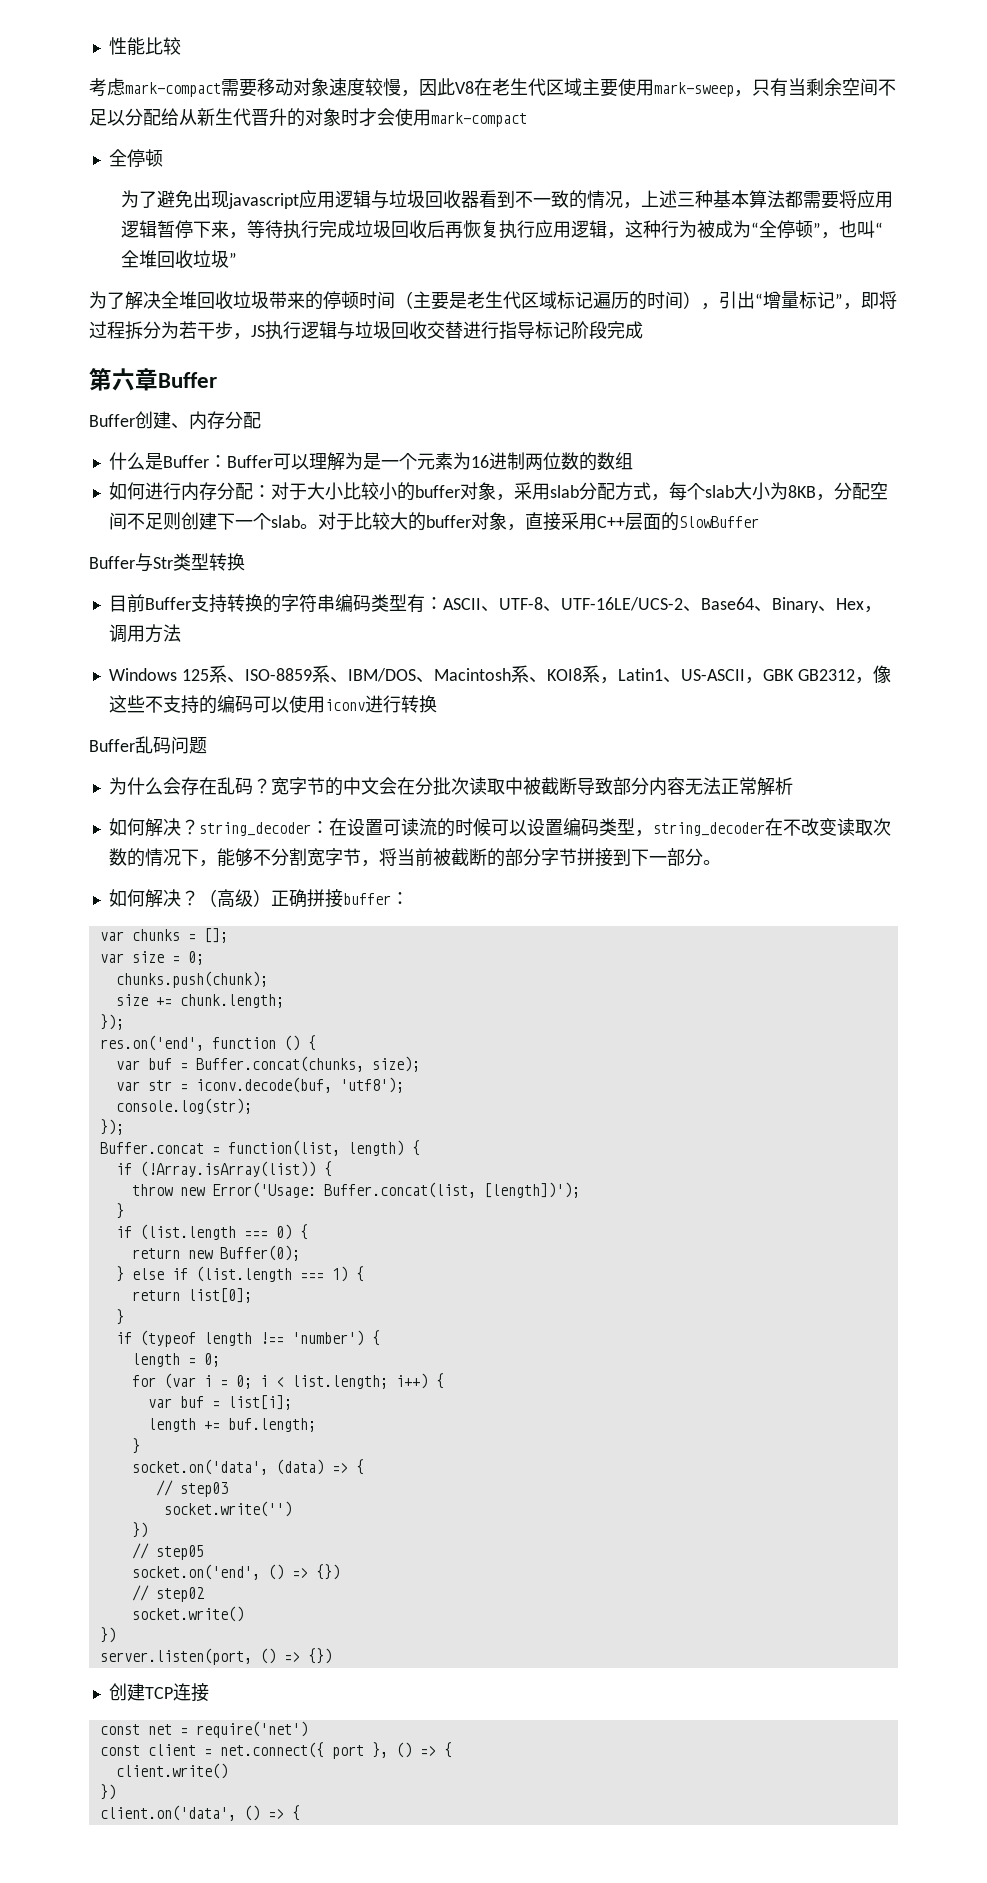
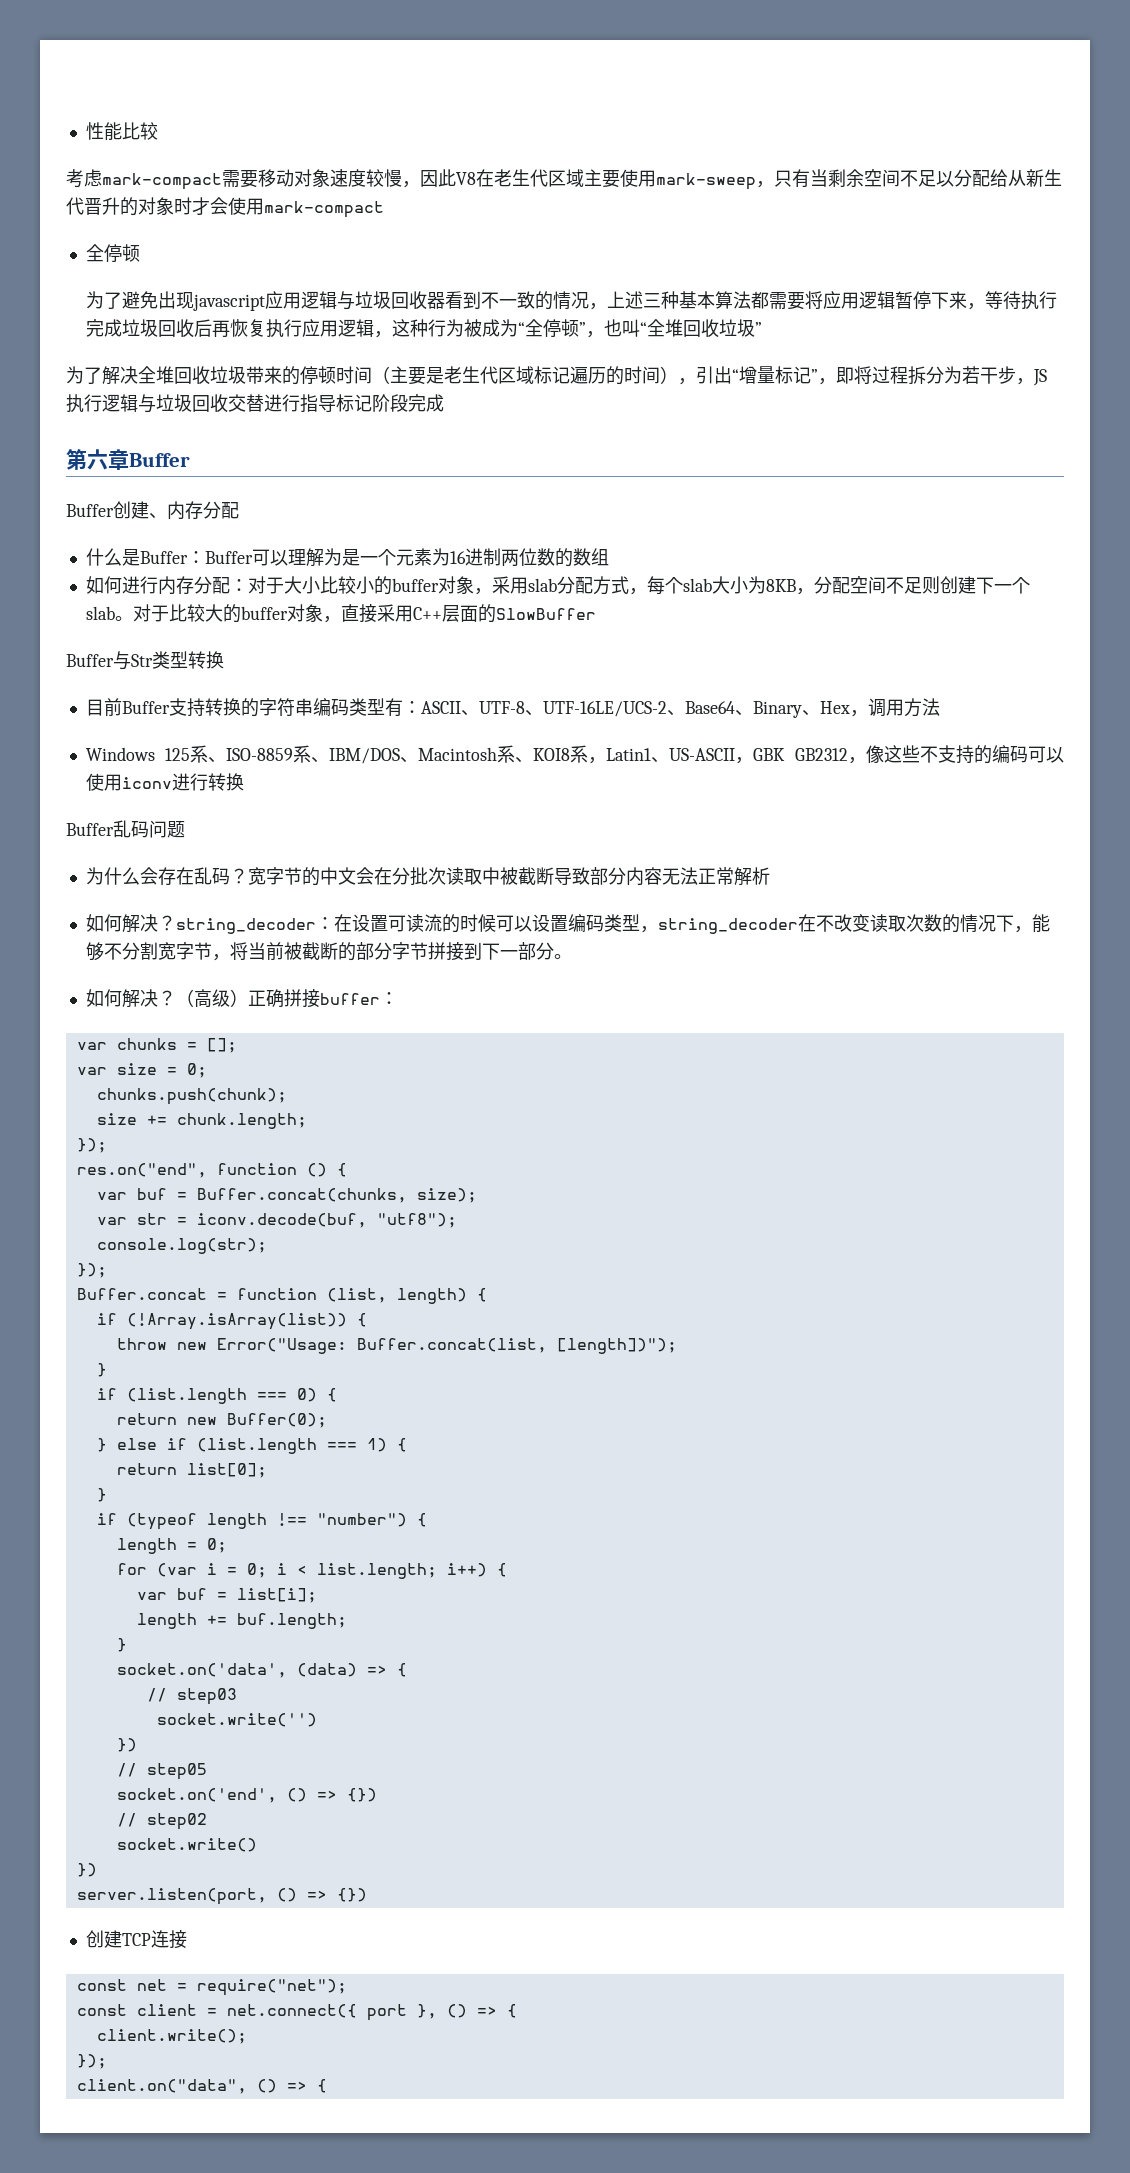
[99,1035,204,1051] res.on('end', -> [76,1163,207,1178] res.on("end",
[339,1077,404,1093] 'utf8'); -> [376,1213,457,1228] "utf8");
[227,1140,340,1156] function(list, -> [236,1288,387,1303] function (list,
[211,1182,580,1198] Error('Usage: Buffer.concat(list, [length])'); -> [216,1338,677,1354] Error("Usage: Buffer.concat(list, [length])");
[291,1330,364,1346] 'number') -> [316,1513,407,1527] "number")
[195,1721,308,1738] require('net') -> [196,1979,347,1996] require("net");
[115,1763,228,1779] [99,1784,116,1800] [99,1805,236,1821] client.write() // }) // client.on('data', -> [96,2029,247,2044] [76,2054,107,2069] [76,2079,247,2094] client.write(); // }); // client.on("data",

